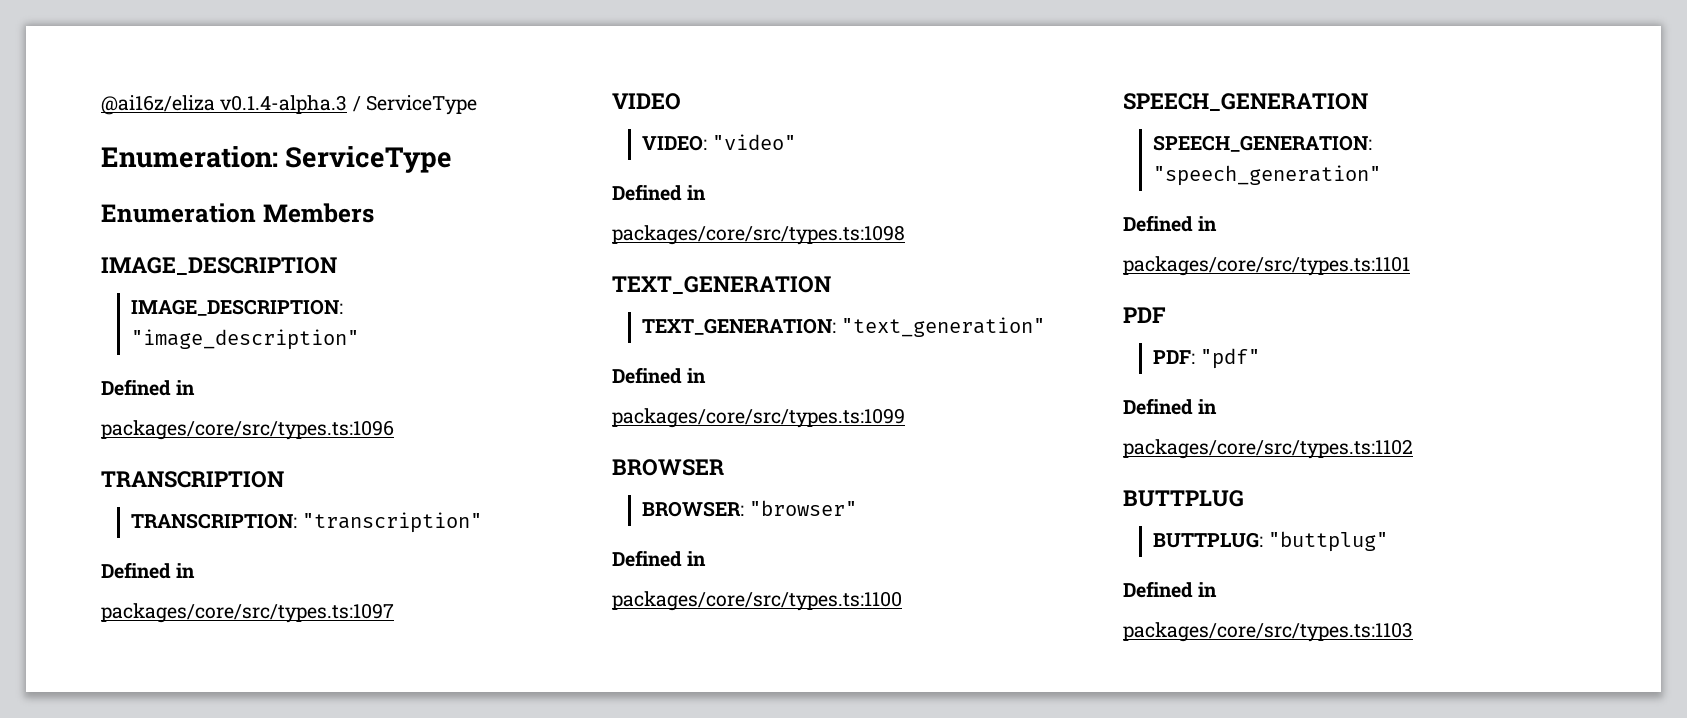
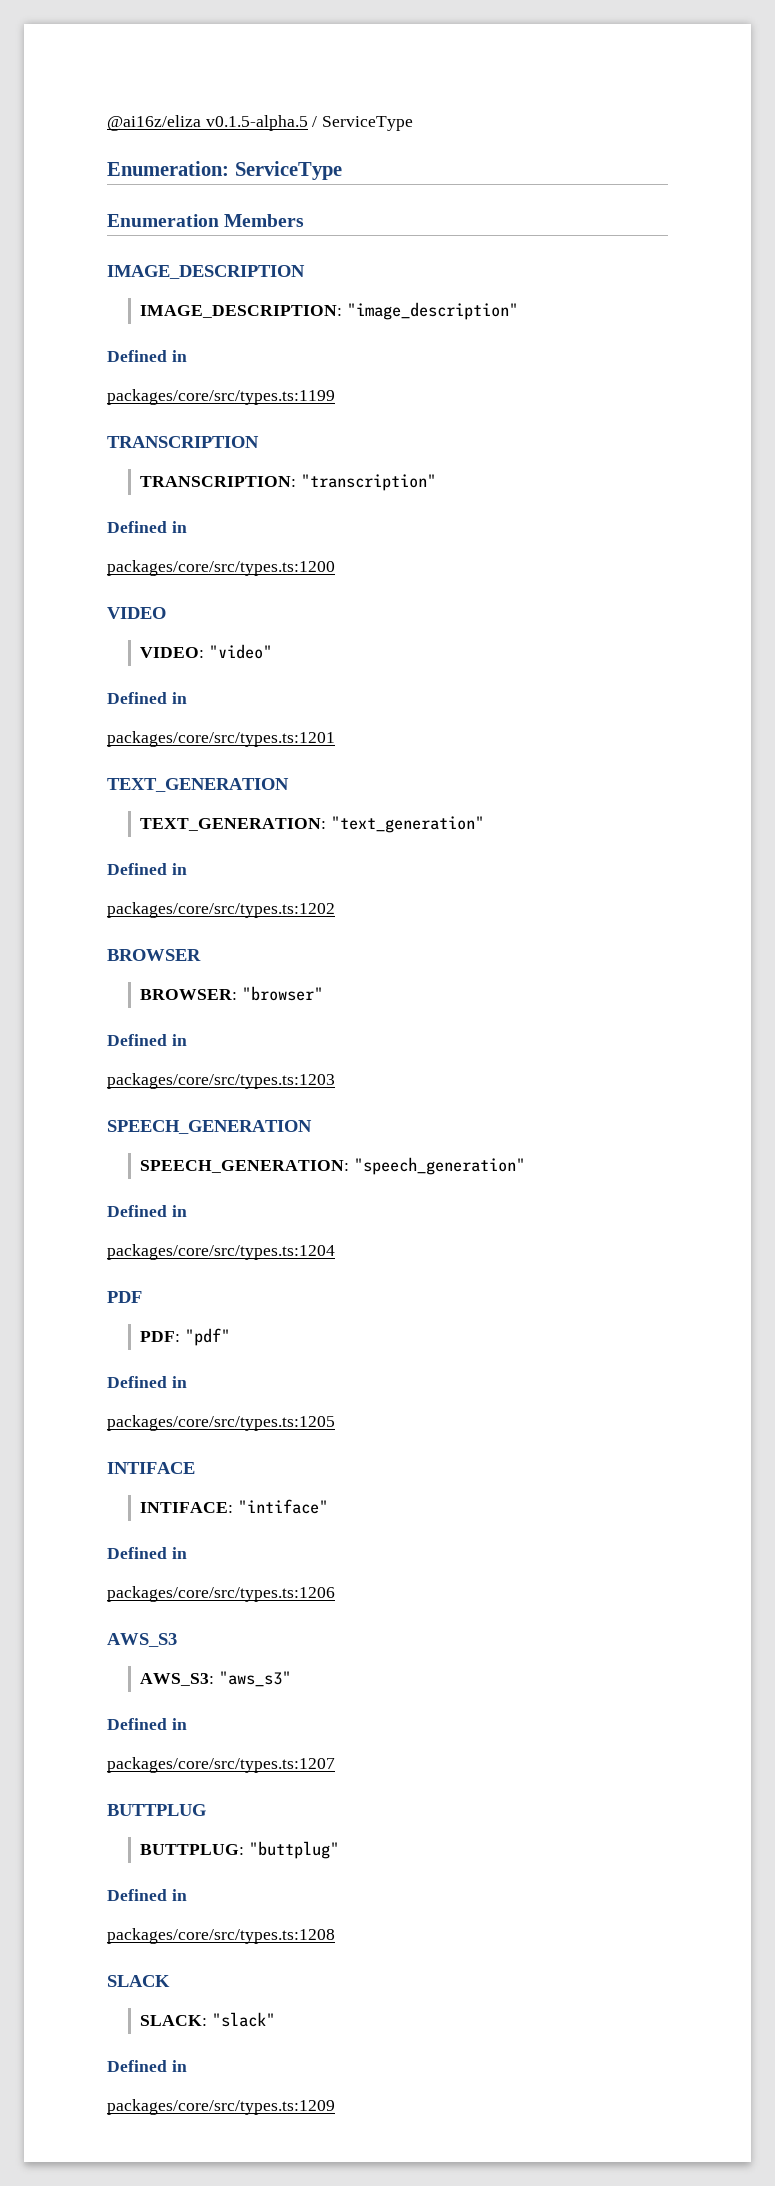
[220,95,348,114] v0.1.4-alpha.3 -> [205,115,308,131] v0.1.5-alpha.5
[101,420,394,440] packages/core/src/types.ts:1096 -> [107,389,335,405] packages/core/src/types.ts:1199
[101,603,394,623] packages/core/src/types.ts:1097 -> [107,560,335,576] packages/core/src/types.ts:1200
[612,225,905,245] packages/core/src/types.ts:1098 -> [107,731,335,747] packages/core/src/types.ts:1201
[612,408,905,428] packages/core/src/types.ts:1099 -> [107,902,335,918] packages/core/src/types.ts:1202
[612,591,902,611] packages/core/src/types.ts:1100 -> [107,1073,335,1089] packages/core/src/types.ts:1203
[1123,256,1410,276] packages/core/src/types.ts:1101 -> [107,1244,335,1260] packages/core/src/types.ts:1204
[1123,439,1413,459] packages/core/src/types.ts:1102 -> [107,1415,335,1431] [107,1462,195,1474] [140,1499,329,1514] [107,1547,187,1559] [107,1586,335,1602] [107,1633,177,1647] [140,1671,292,1687] [107,1718,187,1730] [107,1757,335,1773] packages/core/src/types.ts:1205 // INTIFACE // INTIFACE: "intiface" // Defined in // packages/core/src/types.ts:1206 // AWS_S3 // AWS_S3: "aws_s3" // Defined in // packages/core/src/types.ts:1207
[1123,622,1413,642] packages/core/src/types.ts:1103 -> [107,1928,335,1944] [107,1975,170,1987] [140,2012,276,2027] [107,2060,187,2072] [107,2099,335,2115] packages/core/src/types.ts:1208 // SLACK // SLACK: "slack" // Defined in // packages/core/src/types.ts:1209

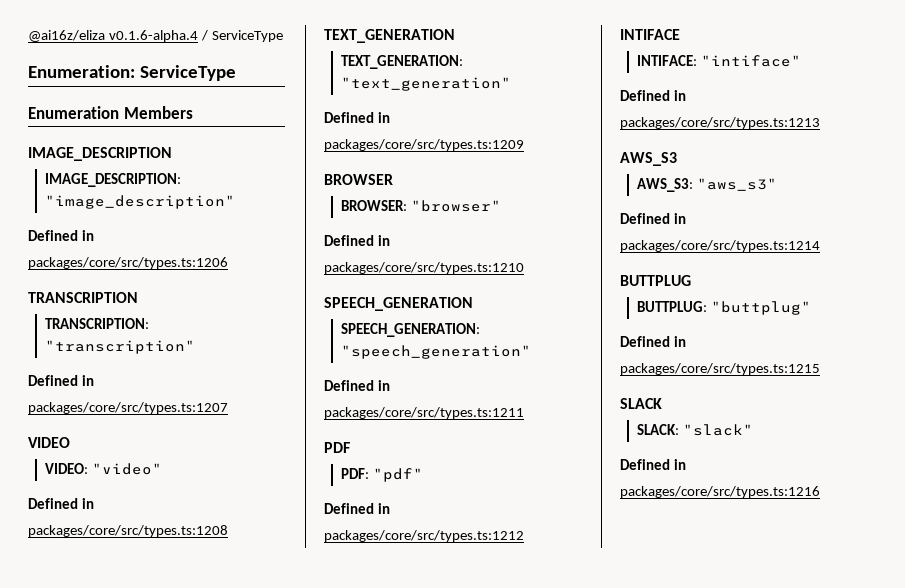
[205,115,308,131] v0.1.5-alpha.5 -> [108,30,198,42] v0.1.6-alpha.4
[107,389,335,405] packages/core/src/types.ts:1199 -> [28,257,228,269] packages/core/src/types.ts:1206
[107,560,335,576] packages/core/src/types.ts:1200 -> [28,402,228,414] packages/core/src/types.ts:1207
[107,731,335,747] packages/core/src/types.ts:1201 -> [28,525,228,537] packages/core/src/types.ts:1208
[107,902,335,918] packages/core/src/types.ts:1202 -> [324,139,524,151] packages/core/src/types.ts:1209
[107,1073,335,1089] packages/core/src/types.ts:1203 -> [324,262,524,274] packages/core/src/types.ts:1210
[107,1244,335,1260] packages/core/src/types.ts:1204 -> [324,407,524,419] packages/core/src/types.ts:1211
[107,1415,335,1431] packages/core/src/types.ts:1205 -> [324,530,524,542] packages/core/src/types.ts:1212
[107,1586,335,1602] packages/core/src/types.ts:1206 -> [620,117,820,129] packages/core/src/types.ts:1213
[107,1757,335,1773] packages/core/src/types.ts:1207 -> [620,240,820,252] packages/core/src/types.ts:1214
[107,1928,335,1944] packages/core/src/types.ts:1208 -> [620,363,820,375] packages/core/src/types.ts:1215
[107,2099,335,2115] packages/core/src/types.ts:1209 -> [620,486,820,498] packages/core/src/types.ts:1216

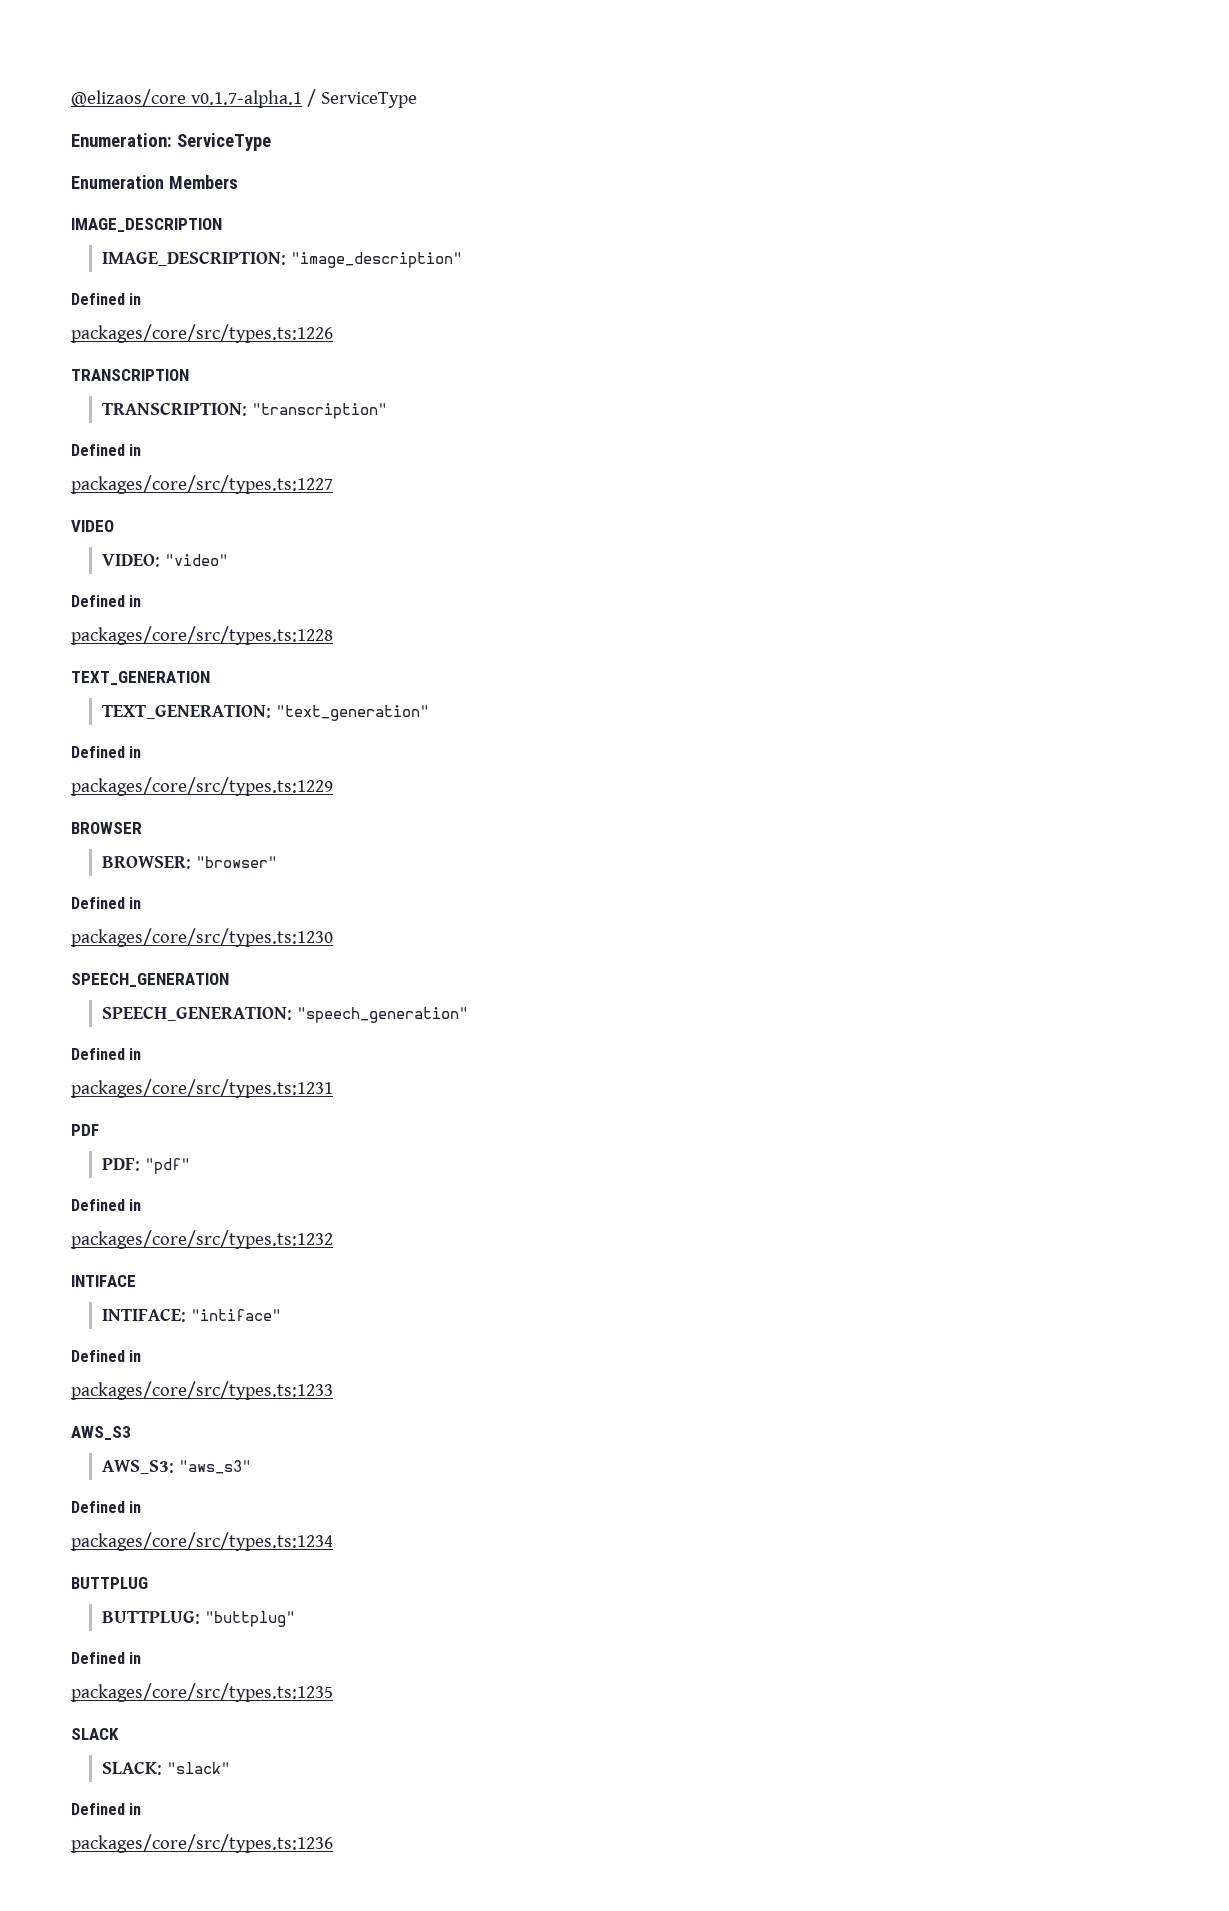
[28,30,198,42] @ai16z/eliza v0.1.6-alpha.4 -> [71,89,302,108] @elizaos/core v0.1.7-alpha.1
[28,257,228,269] packages/core/src/types.ts:1206 -> [71,324,333,343] packages/core/src/types.ts:1226
[28,402,228,414] packages/core/src/types.ts:1207 -> [71,475,333,494] packages/core/src/types.ts:1227
[28,525,228,537] packages/core/src/types.ts:1208 -> [71,626,333,645] packages/core/src/types.ts:1228
[324,139,524,151] packages/core/src/types.ts:1209 -> [71,777,333,796] packages/core/src/types.ts:1229
[324,262,524,274] packages/core/src/types.ts:1210 -> [71,928,333,947] packages/core/src/types.ts:1230
[324,407,524,419] packages/core/src/types.ts:1211 -> [71,1079,333,1098] packages/core/src/types.ts:1231
[324,530,524,542] packages/core/src/types.ts:1212 -> [71,1230,333,1249] packages/core/src/types.ts:1232
[620,117,820,129] packages/core/src/types.ts:1213 -> [71,1381,333,1400] packages/core/src/types.ts:1233
[620,240,820,252] packages/core/src/types.ts:1214 -> [71,1532,333,1551] packages/core/src/types.ts:1234
[620,363,820,375] packages/core/src/types.ts:1215 -> [71,1683,333,1702] packages/core/src/types.ts:1235
[620,486,820,498] packages/core/src/types.ts:1216 -> [71,1834,333,1853] packages/core/src/types.ts:1236

